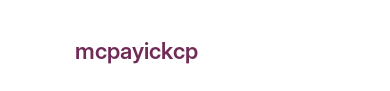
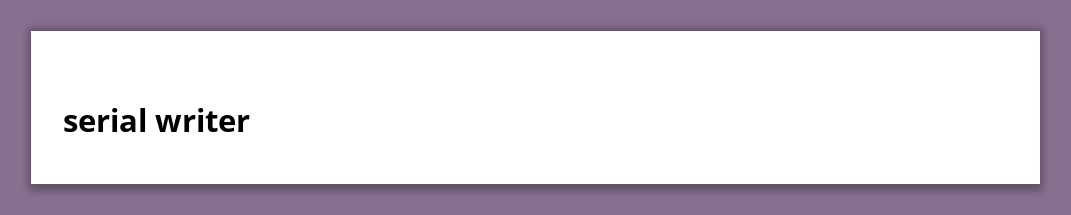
[75,42,198,64] mcpayickcp -> [63,108,251,132] serial writer

